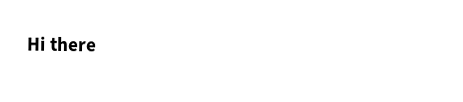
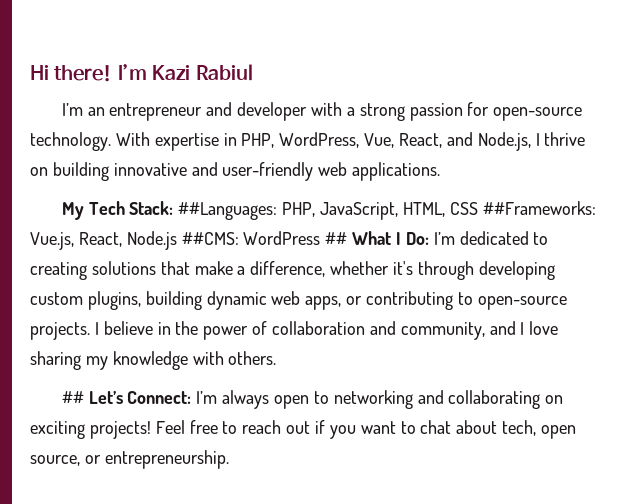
[49,36,98,52] there -> [54,64,253,82] [61,102,583,121] [30,132,586,151] [30,162,441,181] [61,201,596,220] [30,231,549,250] [30,261,555,280] [30,291,567,310] [30,321,559,340] [30,351,277,370] [61,390,564,409] [30,420,577,439] [30,450,229,469] there! I’m Kazi Rabiul // I’m an entrepreneur and developer with a strong passion for open-source technology. With expertise in PHP, WordPress, Vue, React, and Node.js, I thrive on building innovative and user-friendly web applications. // My Tech Stack: ##Languages: PHP, JavaScript, HTML, CSS ##Frameworks: Vue.js, React, Node.js ##CMS: WordPress ## What I Do: I’m dedicated to creating solutions that make a difference, whether it's through developing custom plugins, building dynamic web apps, or contributing to open-source projects. I believe in the power of collaboration and community, and I love sharing my knowledge with others. // ## Let’s Connect: I’m always open to networking and collaborating on exciting projects! Feel free to reach out if you want to chat about tech, open source, or entrepreneurship.

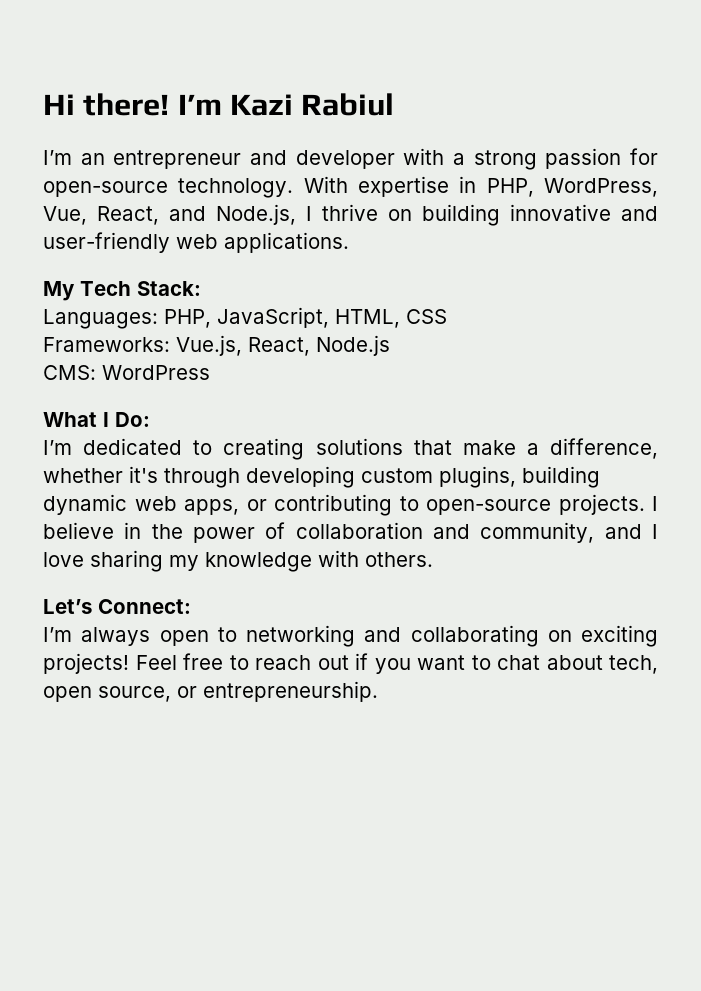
[178,202,278,220] ##Languages: -> [43,309,158,329] // Languages:
[482,201,596,215] ##Frameworks: -> [43,337,170,352] // Frameworks:
[181,232,239,245] ##CMS: -> [43,365,96,380] // CMS:
[325,232,348,245] ## -> (210, 372) //
(429, 238) none -> (150, 419) //
[61,391,84,404] ## -> (433, 559) none
(192, 397) none -> (191, 606) //

